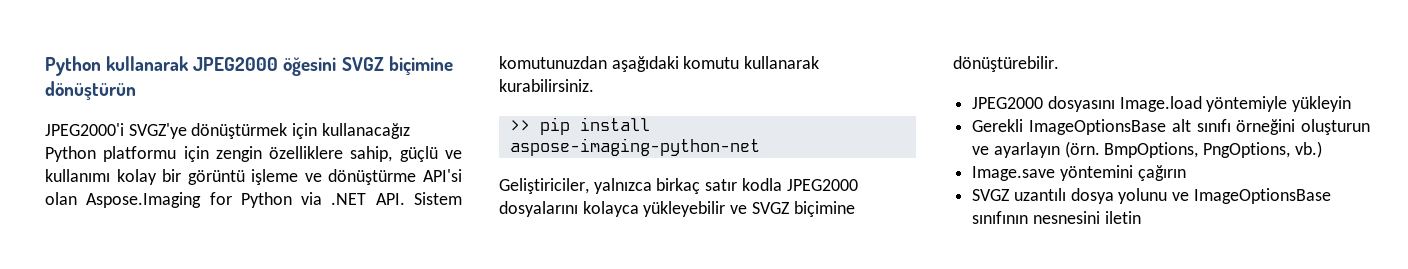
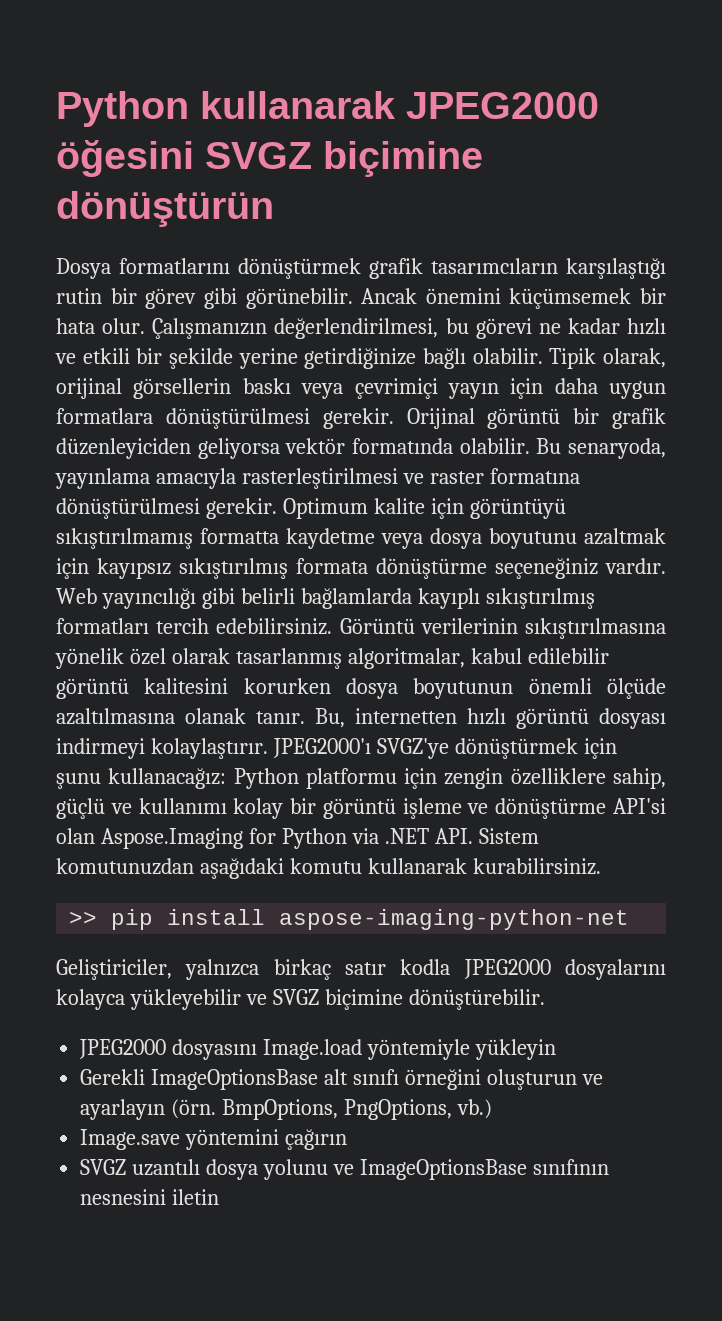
[45,123,124,136] JPEG2000'i -> [56,258,666,279] [56,288,666,309] [56,318,666,339] [55,348,666,369] [56,378,666,399] [56,408,666,429] [56,438,666,459] [55,468,580,489] [56,498,566,519] [56,528,666,549] [56,558,666,579] [56,588,595,609] [56,618,666,639] [55,648,609,669] [56,678,666,699] [56,708,666,729] [56,738,371,759] Dosya formatlarını dönüştürmek grafik tasarımcıların karşılaştığı rutin bir görev gibi görünebilir. Ancak önemini küçümsemek bir hata olur. Çalışmanızın değerlendirilmesi, bu görevi ne kadar hızlı ve etkili bir şekilde yerine getirdiğinize bağlı olabilir. Tipik olarak, orijinal görsellerin baskı veya çevrimiçi yayın için daha uygun formatlara dönüştürülmesi gerekir. Orijinal görüntü bir grafik düzenleyiciden geliyorsa vektör formatında olabilir. Bu senaryoda, yayınlama amacıyla rasterleştirilmesi ve raster formatına dönüştürülmesi gerekir. Optimum kalite için görüntüyü sıkıştırılmamış formatta kaydetme veya dosya boyutunu azaltmak için kayıpsız sıkıştırılmış formata dönüştürme seçeneğiniz vardır. Web yayıncılığı gibi belirli bağlamlarda kayıplı sıkıştırılmış formatları tercih edebilirsiniz. Görüntü verilerinin sıkıştırılmasına yönelik özel olarak tasarlanmış algoritmalar, kabul edilebilir görüntü kalitesini korurken dosya boyutunun önemli ölçüde azaltılmasına olanak tanır. Bu, internetten hızlı görüntü dosyası indirmeyi kolaylaştırır. JPEG2000'ı
[321,123,410,139] kullanacağız -> [56,768,227,789] şunu kullanacağız:

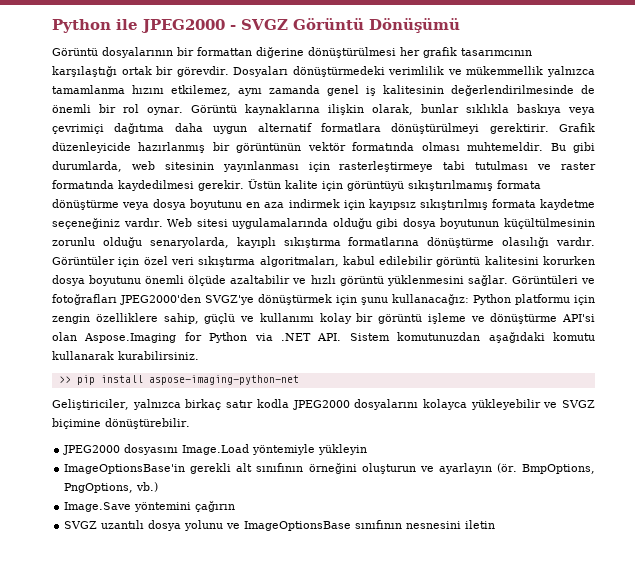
[56,91,599,127] [56,140,483,177] [56,191,274,227] [56,258,666,279] [56,288,666,309] [56,318,666,339] [55,348,666,369] [56,378,666,399] [56,408,666,429] [56,438,666,459] [55,468,580,489] [56,498,368,519] Python kullanarak JPEG2000 öğesini SVGZ biçimine dönüştürün // Dosya formatlarını dönüştürmek grafik tasarımcıların karşılaştığı rutin bir görev gibi görünebilir. Ancak önemini küçümsemek bir hata olur. Çalışmanızın değerlendirilmesi, bu görevi ne kadar hızlı ve etkili bir şekilde yerine getirdiğinize bağlı olabilir. Tipik olarak, orijinal görsellerin baskı veya çevrimiçi yayın için daha uygun formatlara dönüştürülmesi gerekir. Orijinal görüntü bir grafik düzenleyiciden geliyorsa vektör formatında olabilir. Bu senaryoda, yayınlama amacıyla rasterleştirilmesi ve raster formatına dönüştürülmesi gerekir. Optimum -> [52,18,460,33] [52,47,532,58] [52,66,595,77] [52,85,595,96] [52,104,595,115] [52,123,595,134] [52,142,595,153] [52,161,597,172] [52,179,281,191] Python ile JPEG2000 - SVGZ Görüntü Dönüşümü // Görüntü dosyalarının bir formattan diğerine dönüştürülmesi her grafik tasarımcının karşılaştığı ortak bir görevdir. Dosyaları dönüştürmedeki verimlilik ve mükemmellik yalnızca tamamlanma hızını etkilemez, aynı zamanda genel iş kalitesinin değerlendirilmesinde de önemli bir rol oynar. Görüntü kaynaklarına ilişkin olarak, bunlar sıklıkla baskıya veya çevrimiçi dağıtıma daha uygun alternatif formatlara dönüştürülmeyi gerektirir. Grafik düzenleyicide hazırlanmış bir görüntünün vektör formatında olması muhtemeldir. Bu gibi durumlarda, web sitesinin yayınlanması için rasterleştirmeye tabi tutulması ve raster formatında kaydedilmesi gerekir. Üstün
[200,528,375,549] formatta kaydetme -> [496,180,541,189] [52,199,119,210] formata dönüştürme
[584,528,666,545] azaltmak -> [246,199,340,208] en aza indirmek
[376,558,487,579] dönüştürme -> [539,199,595,210] kaydetme
[101,588,595,609] [56,618,666,639] [55,648,465,669] yayıncılığı gibi belirli bağlamlarda kayıplı sıkıştırılmış formatları tercih edebilirsiniz. Görüntü verilerinin sıkıştırılmasına yönelik özel olarak tasarlanmış algoritmalar, -> [196,218,595,229] [52,237,596,248] [52,256,339,267] sitesi uygulamalarında olduğu gibi dosya boyutunun küçültülmesinin zorunlu olduğu senaryolarda, kayıplı sıkıştırma formatlarına dönüştürme olasılığı vardır. Görüntüler için özel veri sıkıştırma algoritmaları,
[413,678,514,699] boyutunun -> [89,275,142,286] boyutunu
[56,708,666,729] [56,738,371,759] azaltılmasına olanak tanır. Bu, internetten hızlı görüntü dosyası indirmeyi kolaylaştırır. JPEG2000'ı -> [230,275,595,286] [52,294,201,305] azaltabilir ve hızlı görüntü yüklenmesini sağlar. Görüntüleri ve fotoğrafları JPEG2000'den
[263,1039,363,1060] Image.load -> [182,444,250,455] Image.Load
[80,1069,400,1090] Gerekli ImageOptionsBase alt sınıfı -> [64,463,304,474] ImageOptionsBase'in gerekli alt sınıfının
[171,1099,217,1119] (örn. -> [496,463,517,473] (ör.
[80,1129,181,1150] Image.save -> [64,502,132,512] Image.Save

